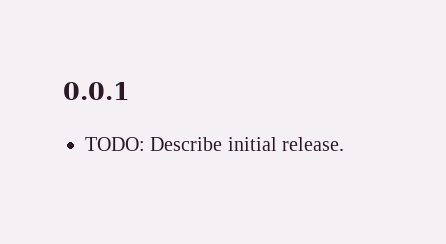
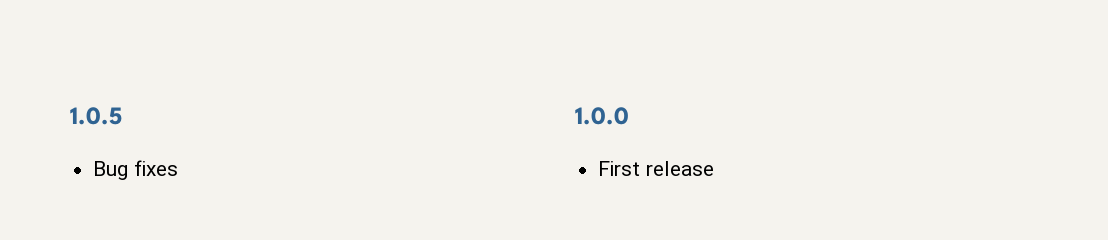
[63,82,130,100] [85,137,345,151] 0.0.1 // TODO: Describe initial release. -> [70,107,122,125] [93,160,179,180] [575,107,629,125] [598,161,715,176] 1.0.5 // Bug fixes // 1.0.0 // First release

